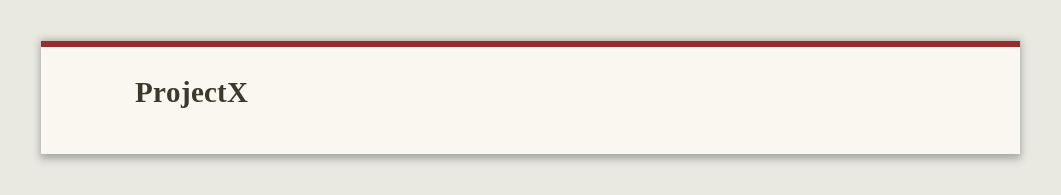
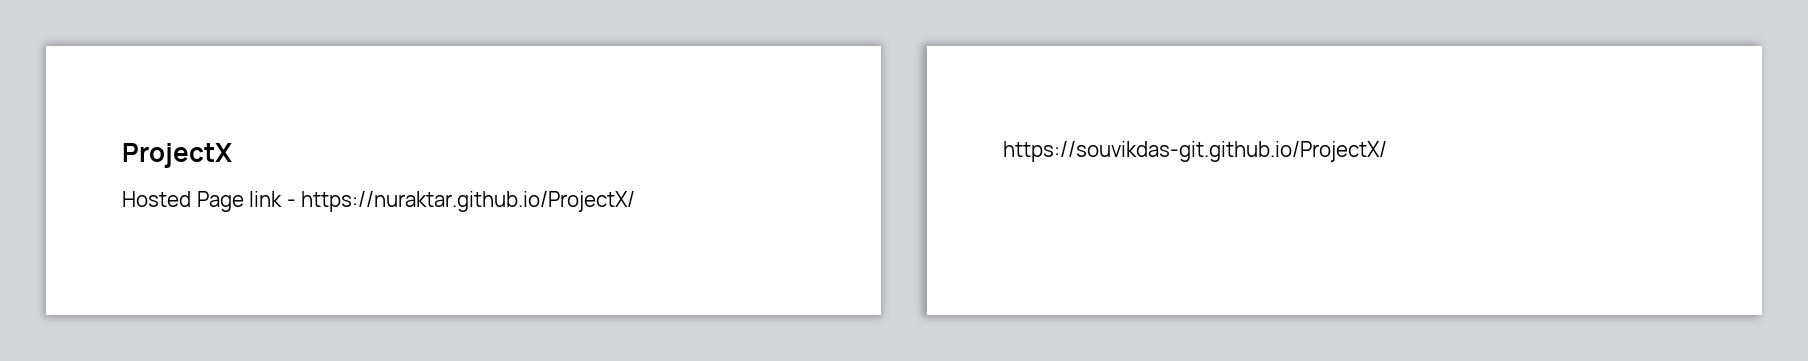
(248, 94) none -> [122,191,636,212] [1003,141,1387,162] // Hosted Page link - https://nuraktar.github.io/ProjectX/ https://souvikdas-git.github.io/ProjectX/

